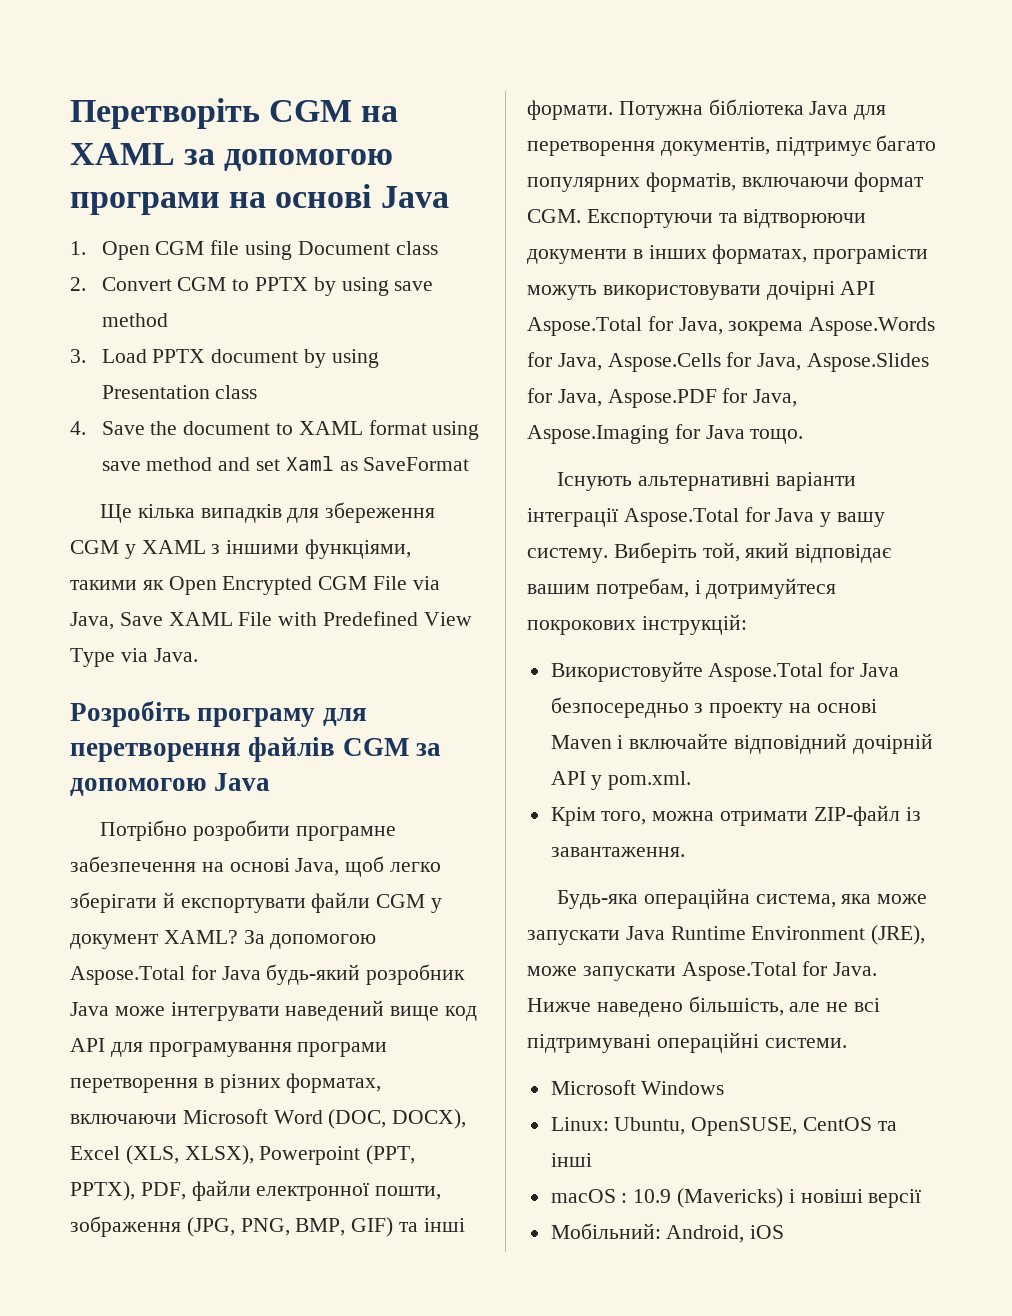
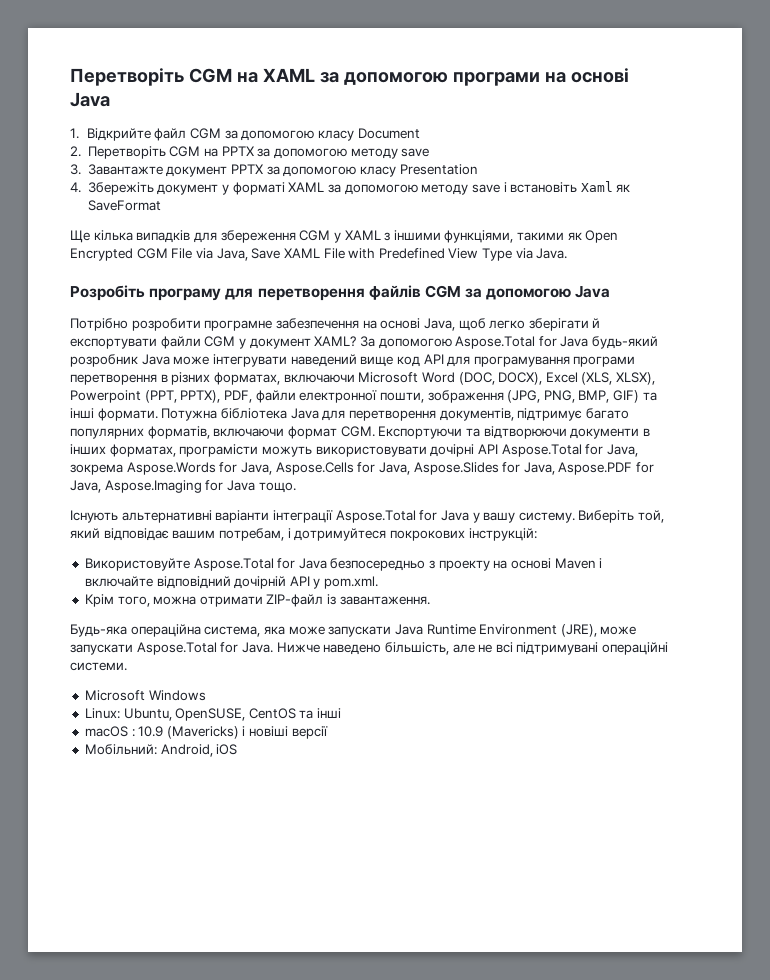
[101,240,293,260] Open CGM file using -> [86,128,354,141] Відкрийте файл CGM за допомогою класу
[395,241,438,255] class -> (420, 133) none
[101,277,434,296] [101,313,168,327] Convert CGM to PPTX by using save method -> [87,146,430,159] Перетворіть CGM на PPTX за допомогою методу save
[101,349,379,368] Load PPTX document by using -> [87,164,396,177] Завантажте документ PPTX за допомогою класу
[215,385,258,399] class -> (478, 169) none
[101,420,480,440] [101,456,358,471] Save the document to XAML format using save method and set Xaml as -> [87,181,631,195] Збережіть документ у форматі XAML за допомогою методу save і встановіть Xaml як

